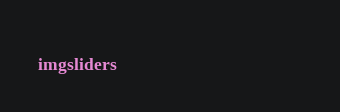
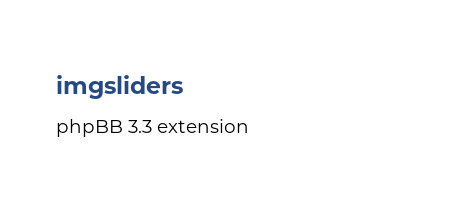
(117, 66) none -> [56,119,249,137] // phpBB 3.3 extension

